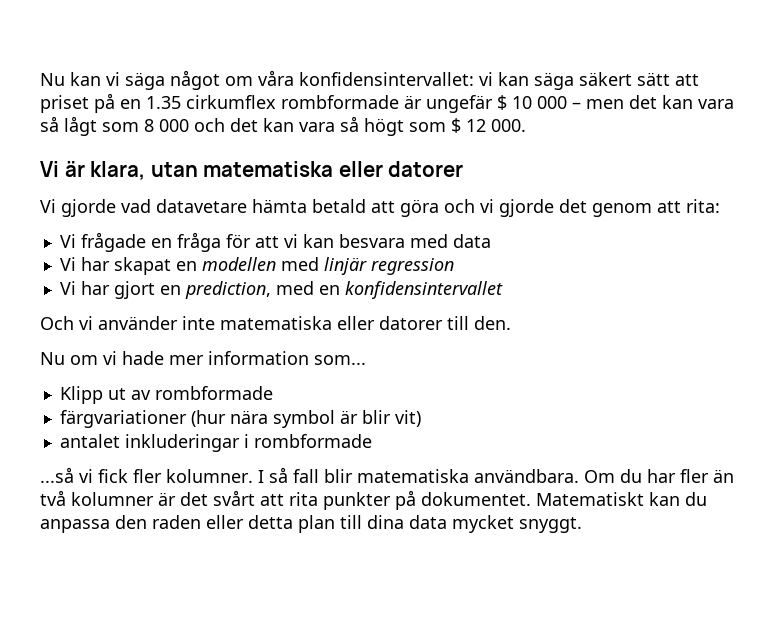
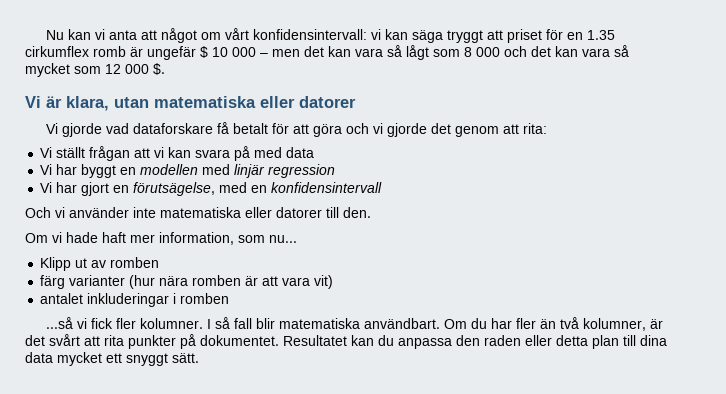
[125,70,474,90] säga något om våra konfidensintervallet: -> [109,28,368,43] anta att något om vårt konfidensintervall:
[579,72,670,86] säkert sätt -> [447,30,484,43] tryggt
[94,93,115,113] på -> [546,29,564,40] för
[281,95,399,109] rombformade -> [93,46,126,57] romb
[364,118,526,136] högt som $ 12 000. -> [25,63,165,77] mycket som 12 000 $.
[156,199,366,213] datavetare hämta betald -> [133,122,290,134] dataforskare få betalt för
[80,232,251,252] frågade en fråga för -> [56,146,131,161] ställt frågan
[338,234,405,248] besvara -> [195,146,251,161] svara på
[113,257,171,275] skapat -> [81,164,117,178] byggt
[184,281,271,299] prediction, -> [133,182,216,196] förutsägelse,
[344,281,503,299] konfidensintervallet -> [271,182,383,193] konfidensintervall
[40,351,366,365] [59,386,273,404] [59,410,391,428] Nu om vi hade mer information som... // Klipp ut av rombformade // färgvariationer (hur nära symbol är blir -> [25,232,297,245] [40,257,160,271] [40,275,311,289] Om vi hade haft mer information, som nu... // Klipp ut av romben // färg varianter (hur nära romben är att vara
[253,434,372,448] rombformade -> [180,293,230,304] romben
[474,469,579,483] användbara. -> [364,318,441,329] användbart.
[71,492,154,506] kolumner -> [583,318,647,331] kolumner,
[536,492,644,506] Matematiskt -> [283,335,347,346] Resultatet
[519,517,582,533] snyggt. -> [106,353,199,366] ett snyggt sätt.

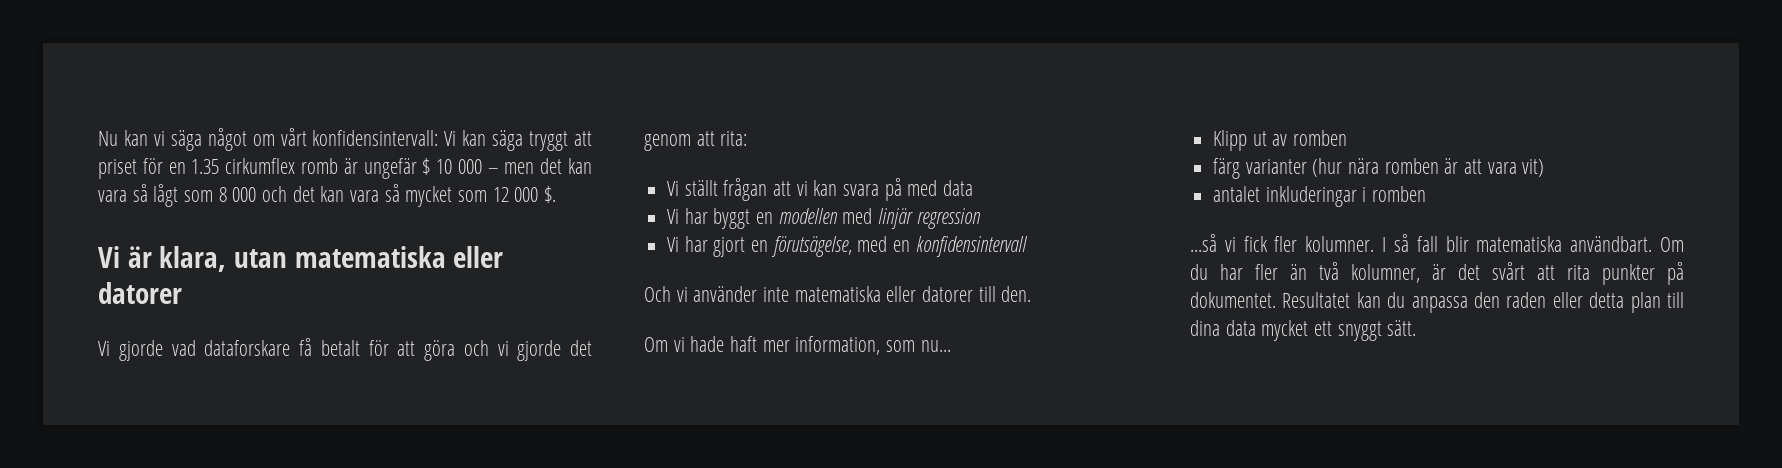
[109,30,158,40] anta att -> [170,130,202,151] säga
[371,29,382,40] vi -> [444,131,457,146] Vi

